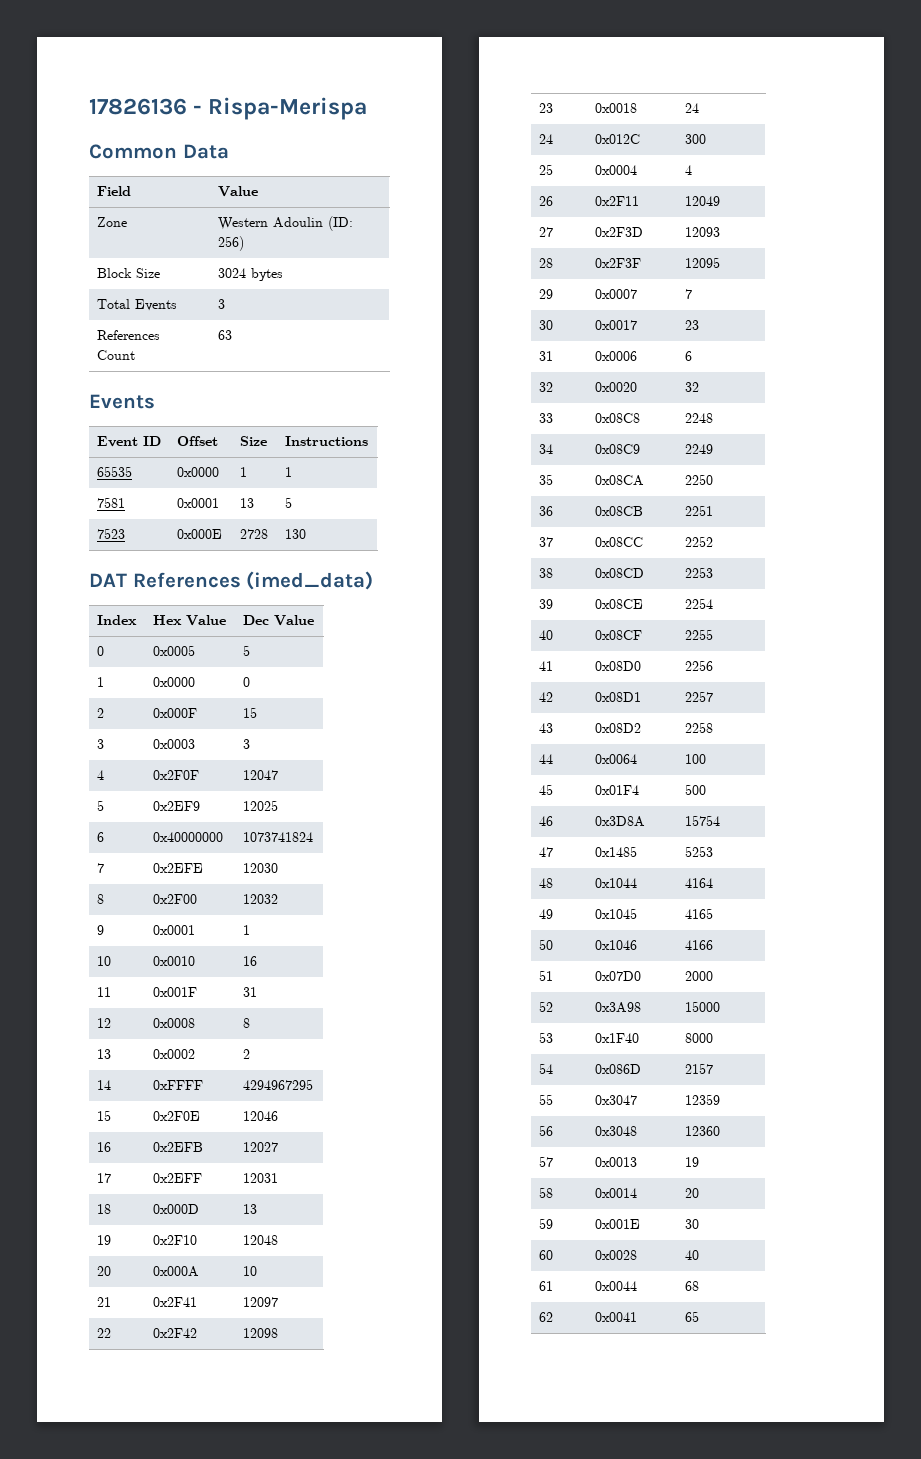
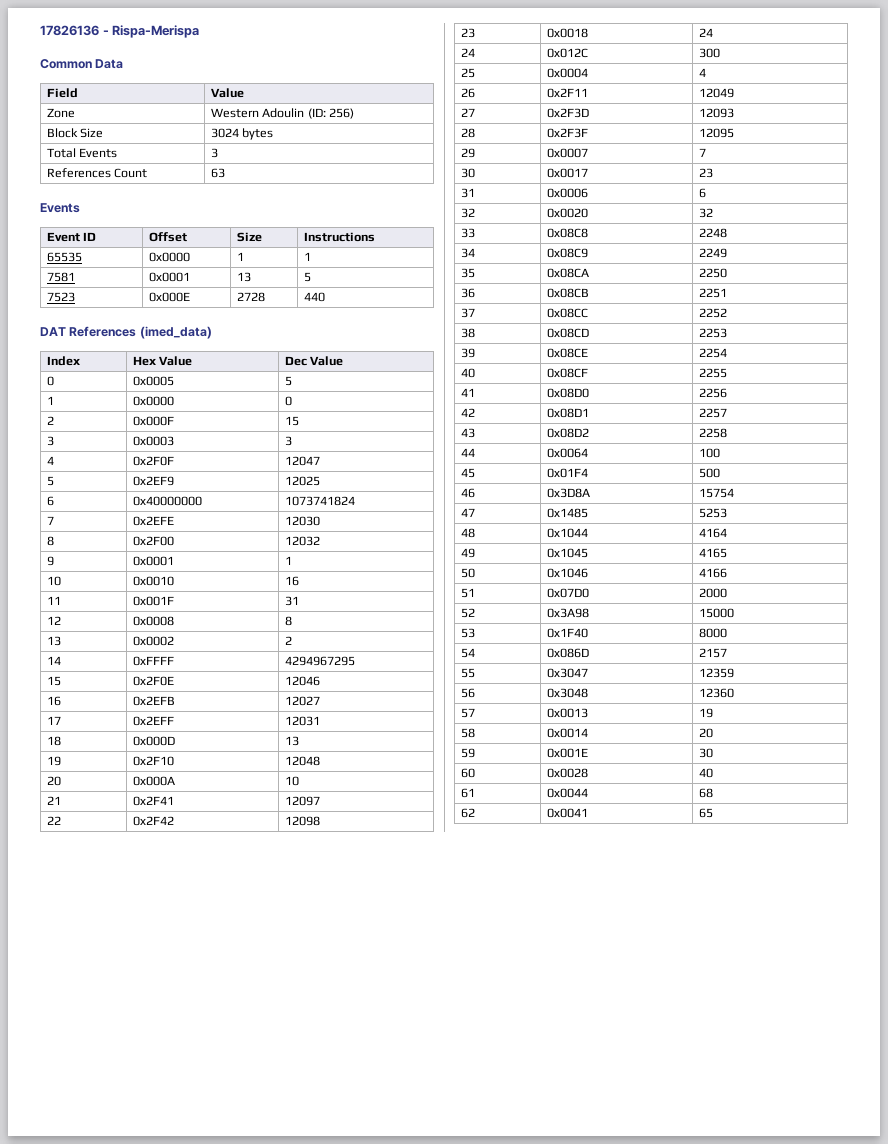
[285,529,307,539] 130 -> [303,292,325,302] 440

